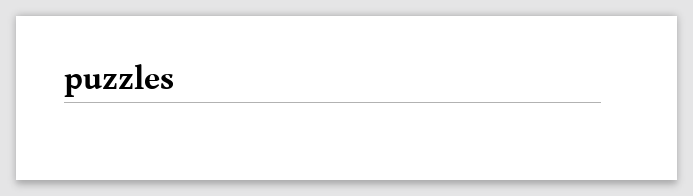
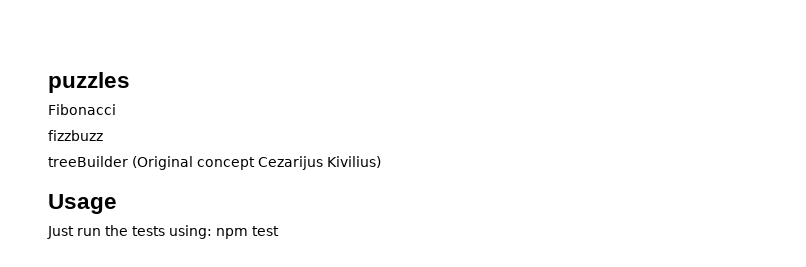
(174, 80) none -> [48,104,116,115] [48,130,103,141] [48,156,381,170] [48,194,117,214] [47,225,279,239] // Fibonacci // fizzbuzz // treeBuilder (Original concept Cezarijus Kivilius) // Usage // Just run the tests using: npm test

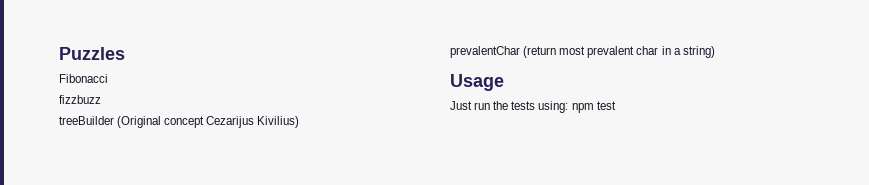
[48,72,130,93] puzzles -> [59,47,125,60] Puzzles
(381, 162) none -> [450,46,715,58] // prevalentChar (return most prevalent char in a string)

